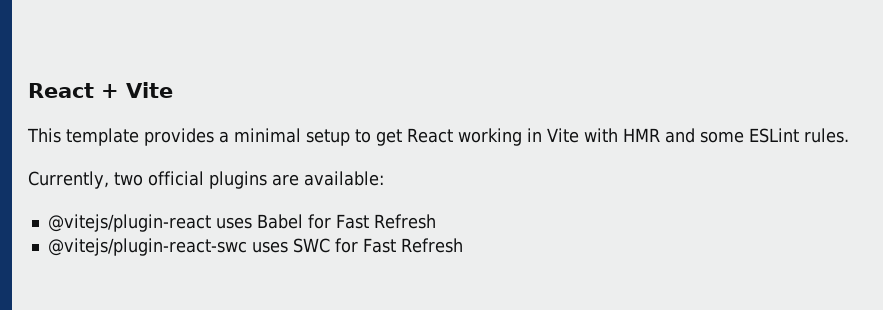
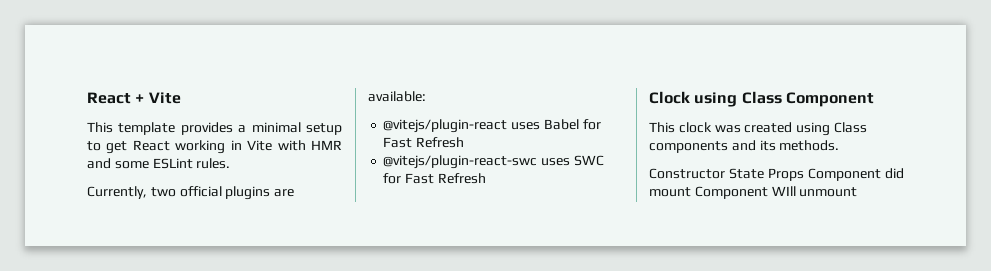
(463, 245) none -> [649,91,874,107] [649,122,867,136] [649,140,840,153] [649,168,904,181] [649,186,858,199] // Clock using Class Component // This clock was created using Class components and its methods. // Constructor State Props Component did mount Component WIll unmount

